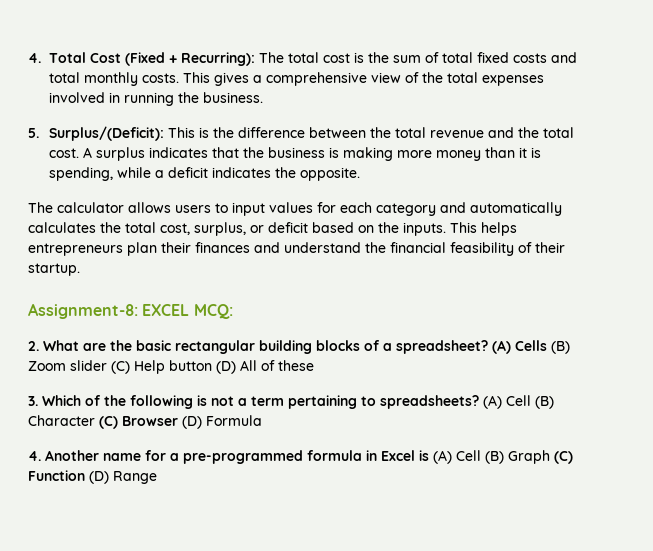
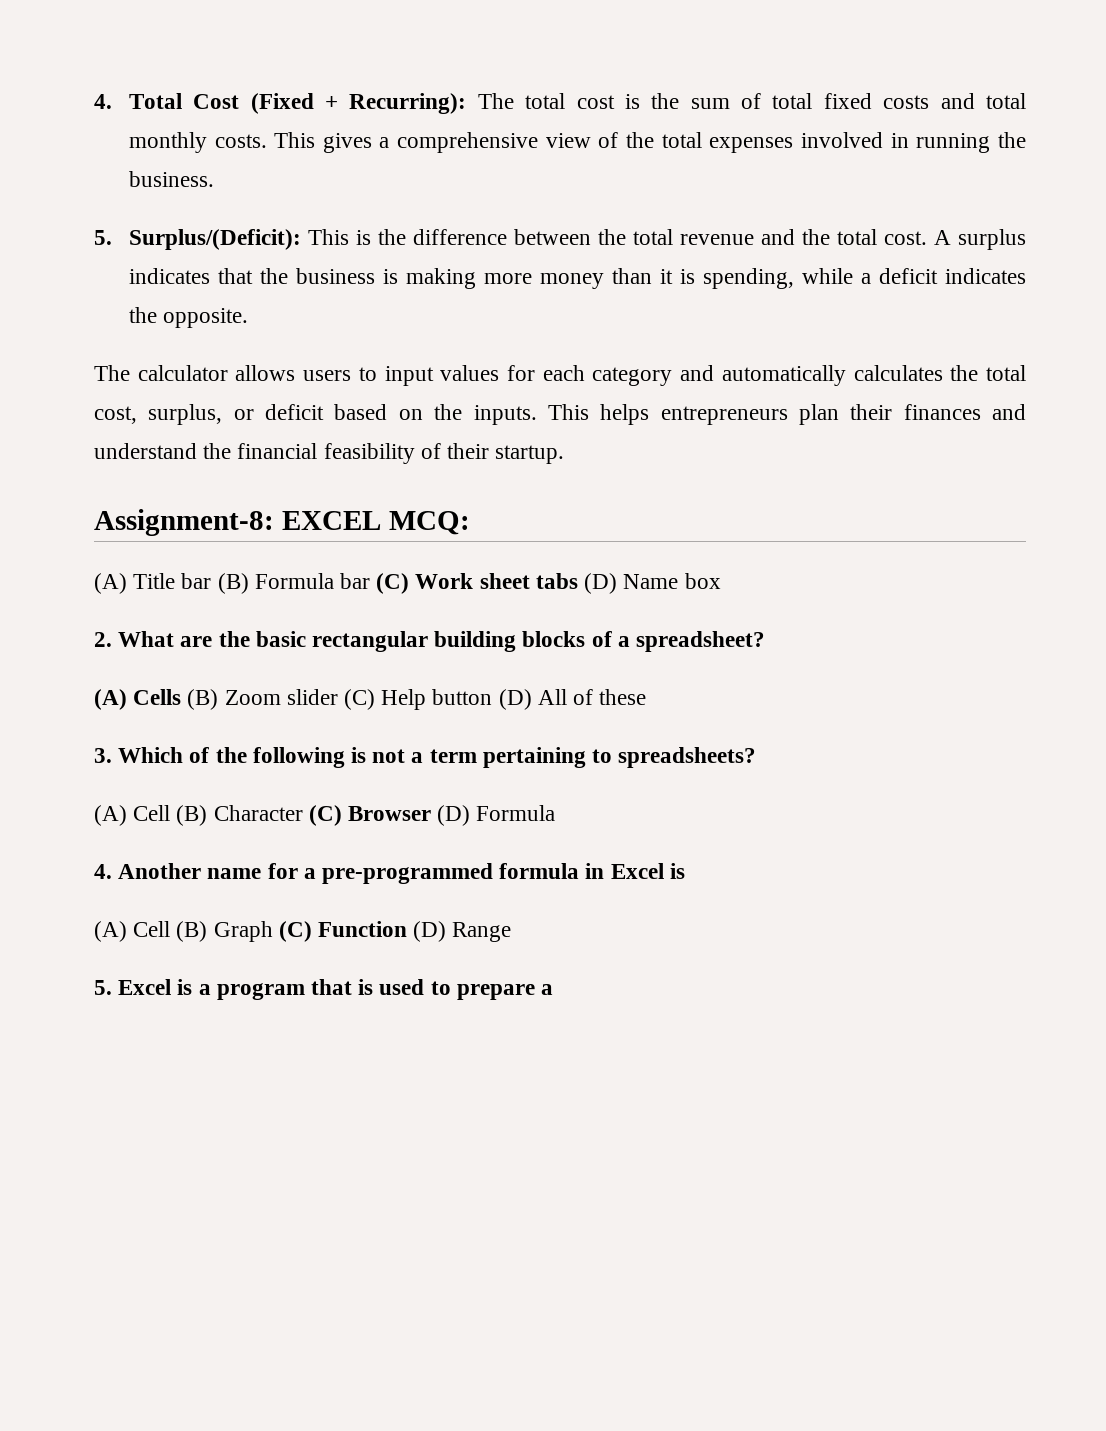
(233, 311) none -> [94,573,721,594] // (A) Title bar (B) Formula bar (C) Work sheet tabs (D) Name box
(488, 347) none -> (766, 641) //
(479, 402) none -> (757, 757) //
(429, 455) none -> (685, 871) //
(157, 477) none -> [94,979,554,1000] // 5. Excel is a program that is used to prepare a

